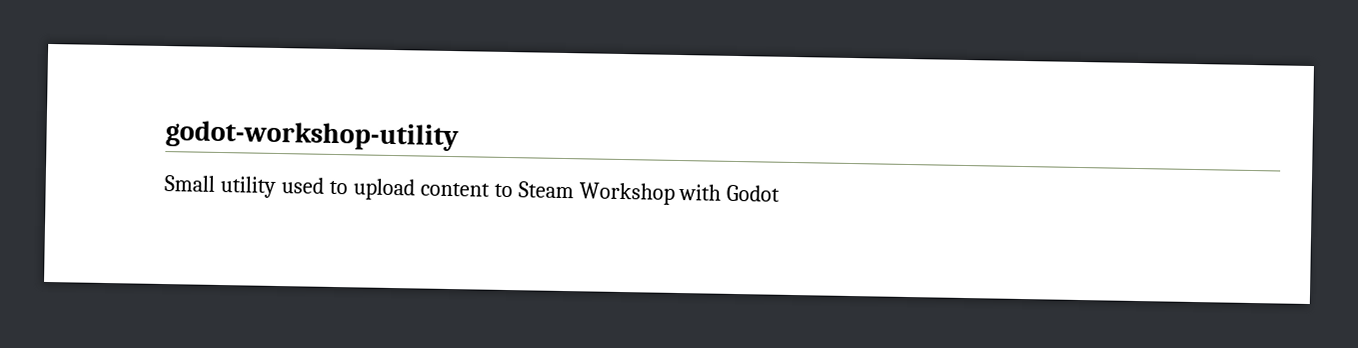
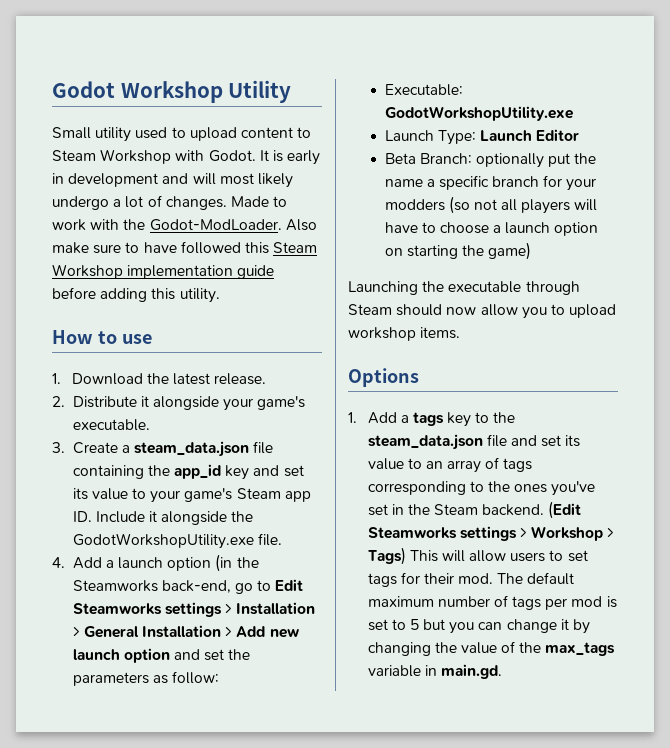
[165,120,459,152] godot-workshop-utility -> [52,80,292,103] Godot Workshop Utility
[726,184,781,202] Godot -> [208,150,321,165] [52,173,293,188] [52,195,288,210] [52,219,317,231] [52,241,318,254] [52,264,275,279] [52,287,220,303] [52,330,152,344] [52,373,267,385] [52,396,306,411] [72,419,150,431] [52,441,274,457] [72,464,304,480] [72,488,311,503] [72,511,254,525] [72,533,282,549] [52,554,259,572] [72,579,304,594] [72,602,316,617] [72,625,299,638] [72,648,251,663] [72,671,220,686] [384,84,463,96] [384,106,573,121] [384,129,580,145] [384,153,597,168] [384,175,597,191] [384,196,598,214] [384,222,599,236] [384,242,532,260] [348,281,580,295] [348,304,617,319] [348,327,461,341] [348,368,419,387] [348,412,516,427] [367,434,581,450] [367,457,533,473] [367,481,596,496] [367,501,582,519] [367,526,615,541] [367,547,588,565] [367,572,575,587] [367,595,617,610] [367,619,590,634] [367,641,616,656] [367,664,502,679] Godot. It is early in development and will most likely undergo a lot of changes. Made to work with the Godot-ModLoader. Also make sure to have followed this Steam Workshop implementation guide before adding this utility. // How to use // 1. Download the latest release. // 2. Distribute it alongside your game's executable. // 3. Create a steam_data.json file containing the app_id key and set its value to your game's Steam app ID. Include it alongside the GodotWorkshopUtility.exe file. // 4. Add a launch option (in the Steamworks back-end, go to Edit Steamworks settings > Installation > General Installation > Add new launch option and set the parameters as follow: // Executable: GodotWorkshopUtility.exe // Launch Type: Launch Editor // Beta Branch: optionally put the name a specific branch for your modders (so not all players will have to choose a launch option on starting the game) // Launching the executable through Steam should now allow you to upload workshop items. // Options // 1. Add a tags key to the steam_data.json file and set its value to an array of tags corresponding to the ones you've set in the Steam backend. (Edit Steamworks settings > Workshop > Tags) This will allow users to set tags for their mod. The default maximum number of tags per mod is set to 5 but you can change it by changing the value of the max_tags variable in main.gd.

